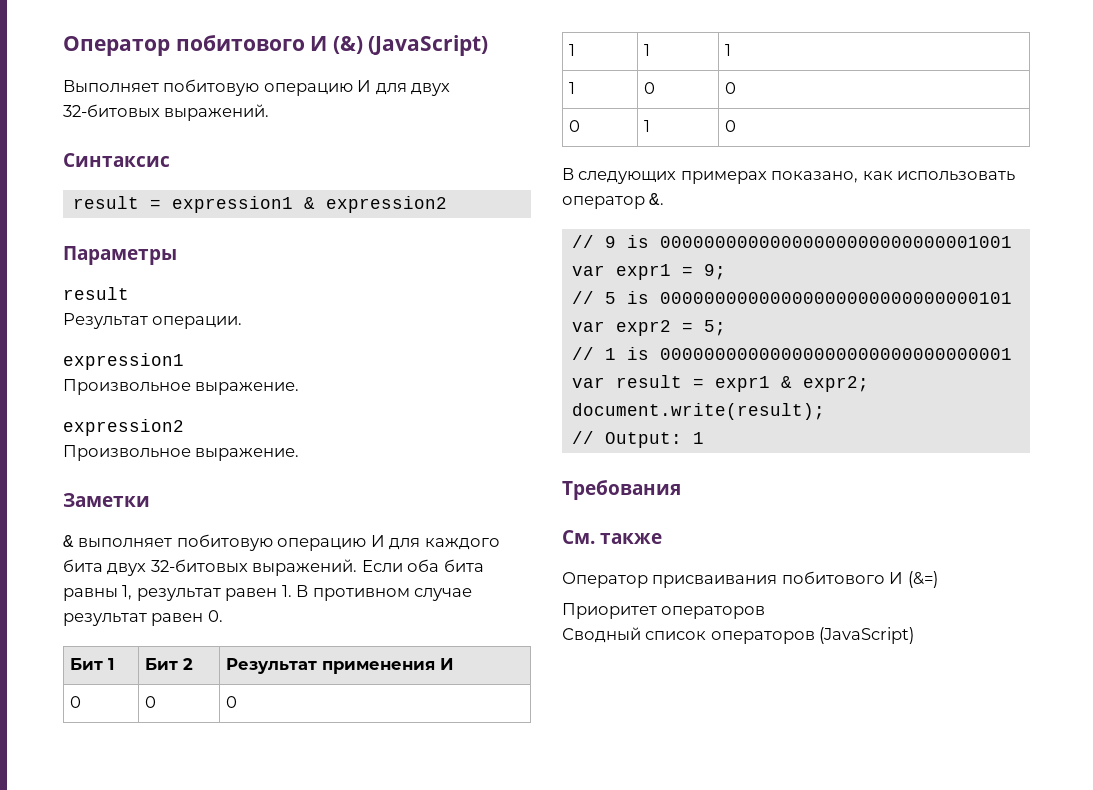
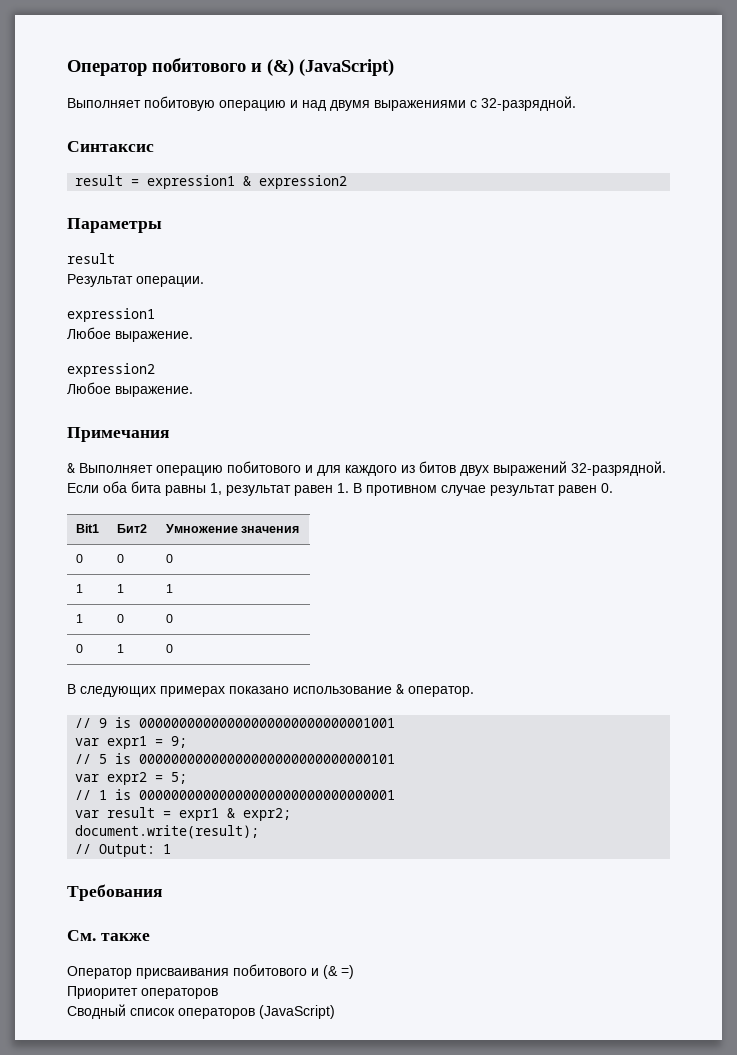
[310,36,328,51] И -> [251,63,262,72] и
[357,80,451,96] [63,104,270,121] И для двух 32-битовых выражений. -> [290,96,576,111] и над двумя выражениями с 32-разрядной.
[63,379,191,395] Произвольное -> [67,327,111,339] Любое
[63,445,300,461] [63,493,150,507] [63,534,500,551] [63,559,358,576] Произвольное выражение. // Заметки // & выполняет побитовую операцию И для каждого бита двух 32-битовых выражений. -> [67,382,193,397] [67,427,169,442] [67,461,666,476] Любое выражение. // Примечания // & Выполняет операцию побитового и для каждого из битов двух выражений 32-разрядной.
[69,658,114,670] [144,658,193,670] [225,658,454,674] Бит 1 | Бит 2 | Результат применения И -> [75,524,99,533] [116,524,147,533] [165,524,300,533] Bit1 | Бит2 | Умножение значения
[771,171,1016,183] [562,193,665,209] показано, как использовать оператор &. -> [229,684,474,697] показано использование & оператор.
[889,571,938,588] И (&=) -> [311,965,354,979] и (& =)

